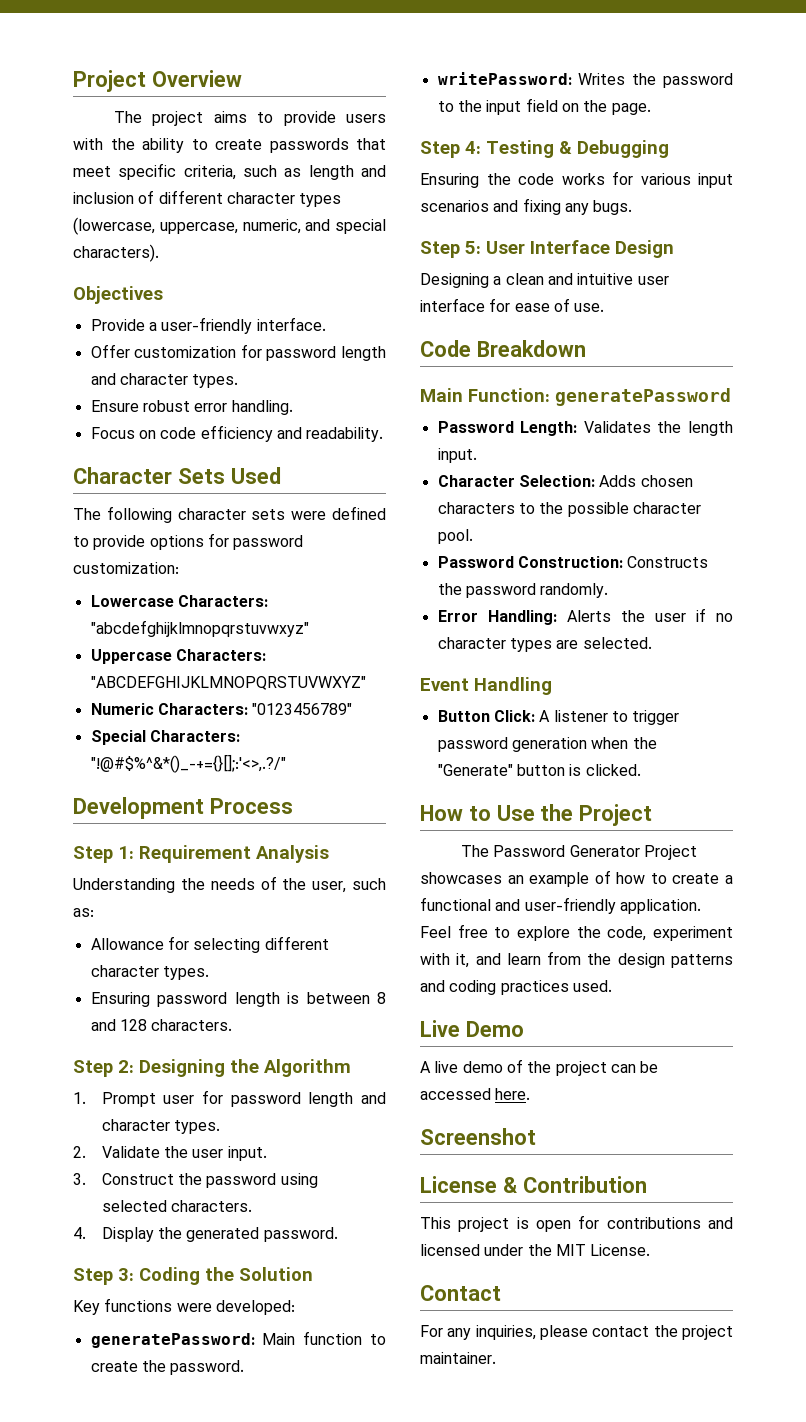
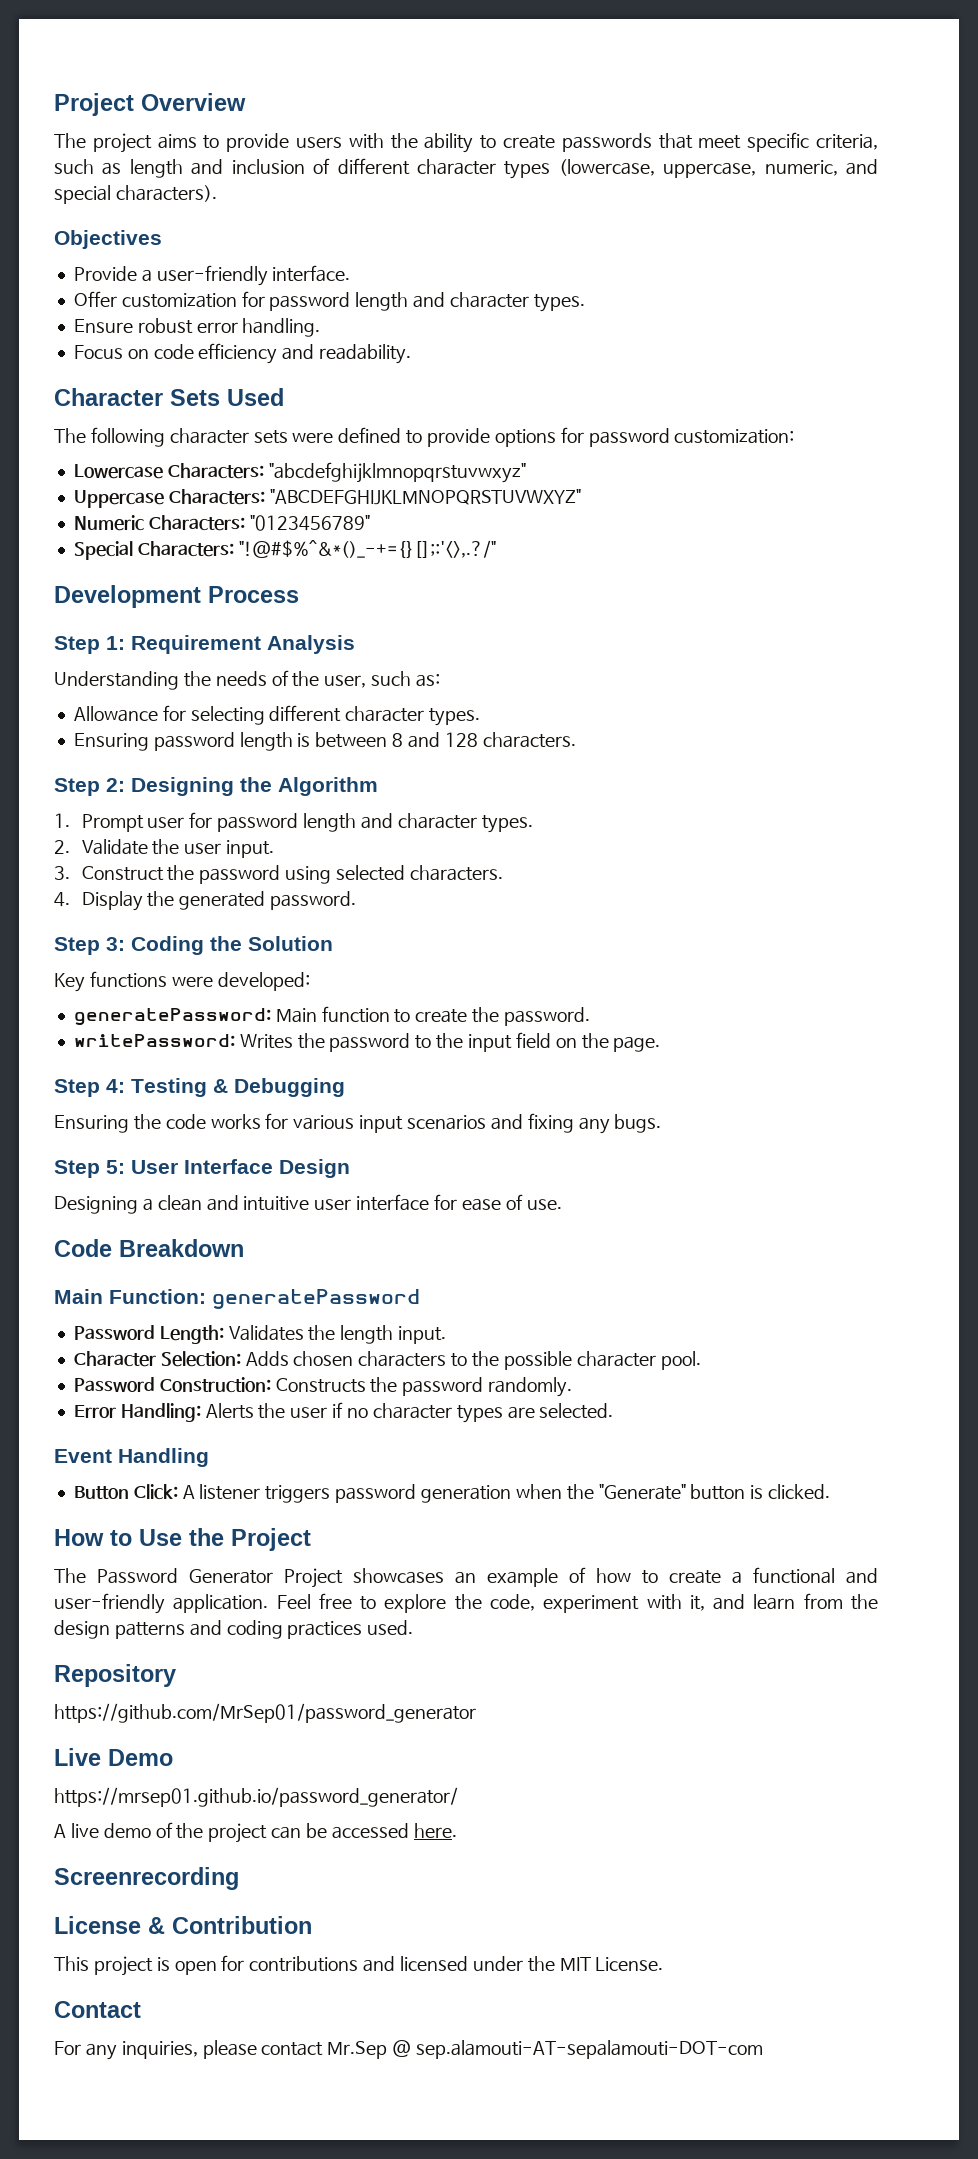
[611,710,680,725] to trigger -> [265,1485,331,1503] triggers
(612, 986) none -> [54,1664,176,1687] [54,1703,476,1723] // Repository // https://github.com/MrSep01/password_generator
(524, 1029) none -> [54,1787,458,1807] // https://mrsep01.github.io/password_generator/
[420,1128,536,1145] Screenshot -> [54,1867,239,1890] Screenrecording
[653,1325,733,1340] [420,1352,496,1364] the project maintainer. -> [327,2040,763,2059] Mr.Sep @ sep.alamouti-AT-sepalamouti-DOT-com

